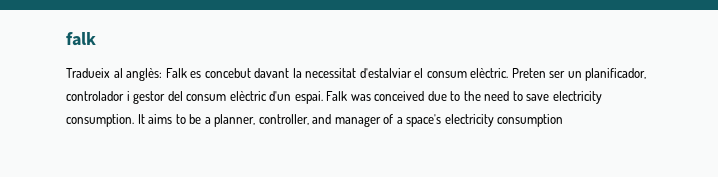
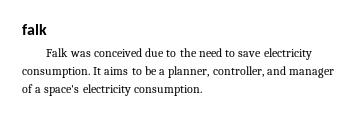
[66,68,647,81] [66,91,323,104] Tradueix al anglès: Falk es concebut davant la necessitat d'estalviar el consum elèctric. Preten ser un planificador, controlador i gestor del consum elèctric d'un espai. -> (47, 29) none
[497,114,564,127] consumption -> [133,85,202,96] consumption.

